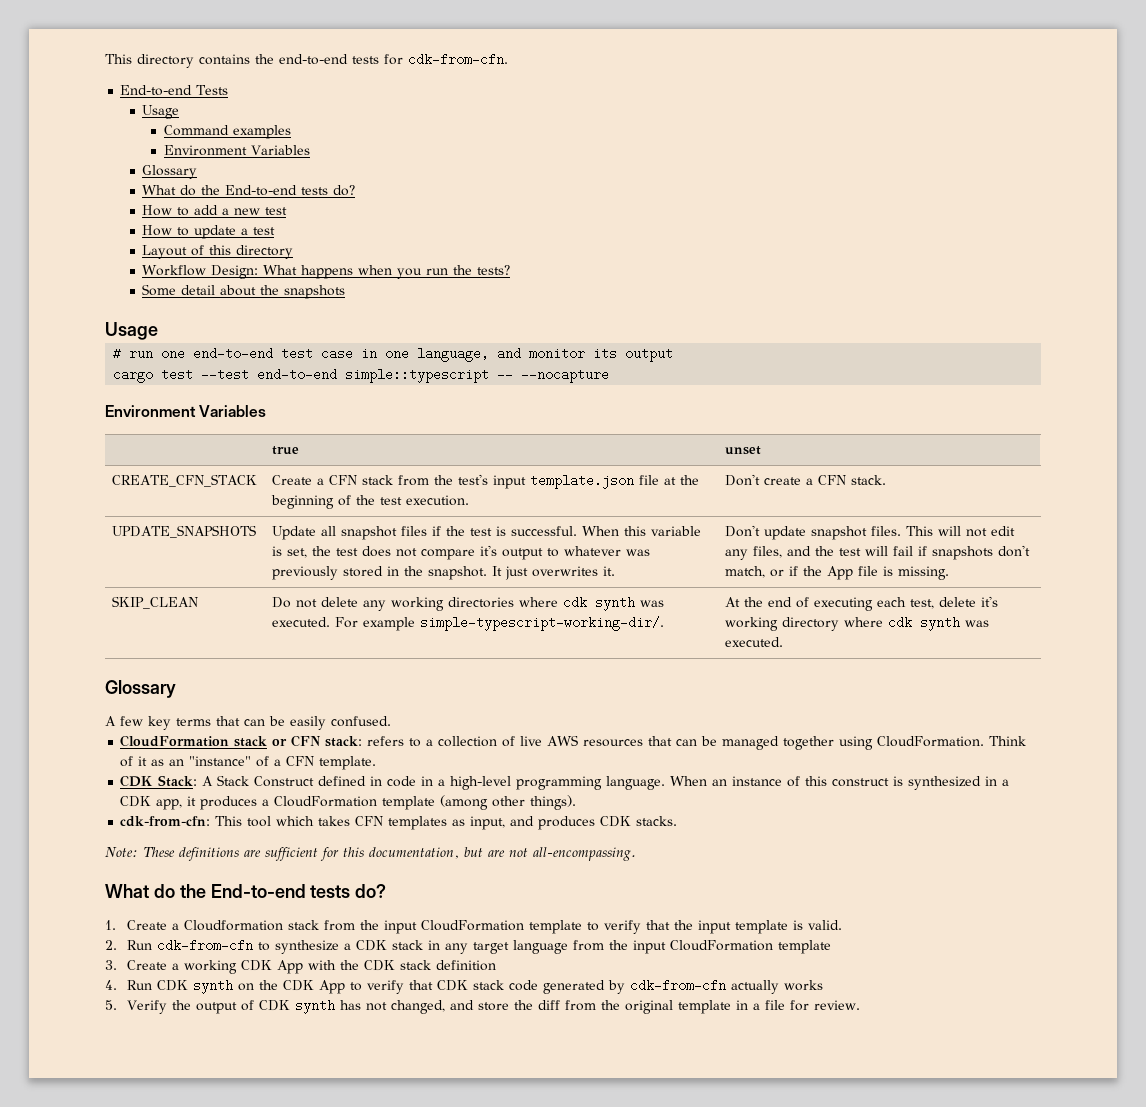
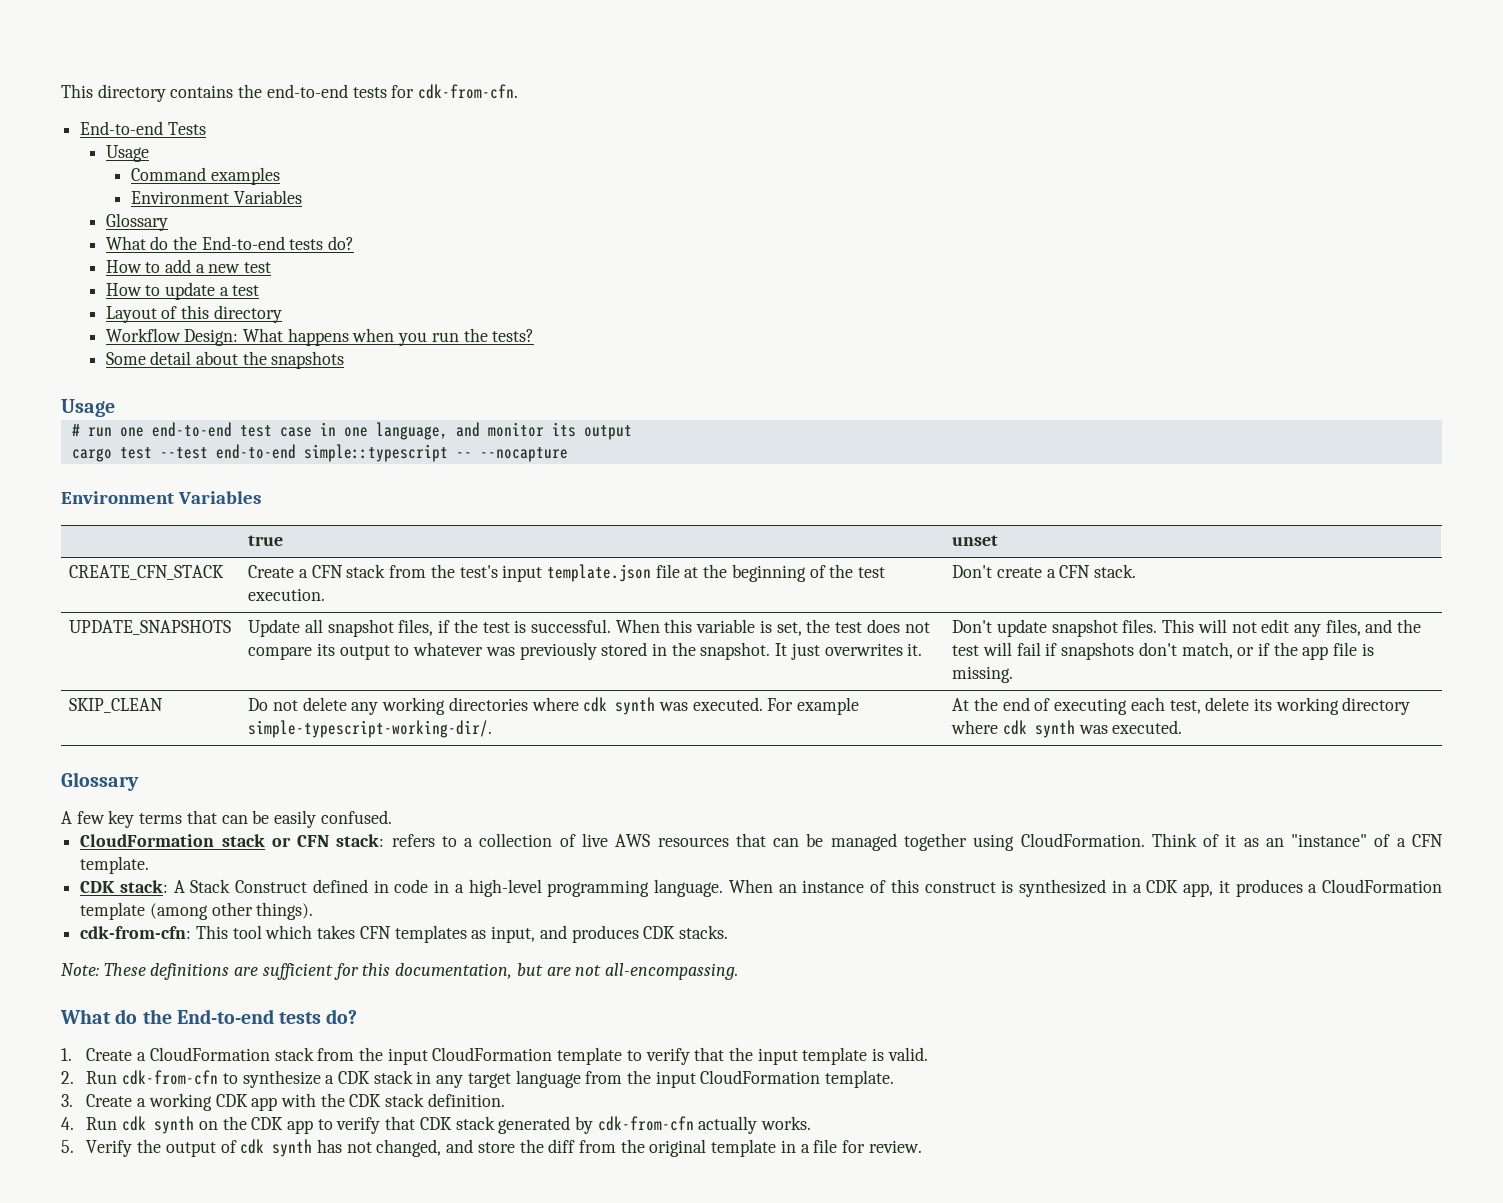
[401,526,428,536] files -> [398,619,434,636] files,
[480,545,498,556] it's -> [316,643,335,656] its
[827,566,854,580] App -> [1302,646,1329,660] app
[981,596,999,607] it's -> [1253,698,1272,711] its
[158,775,198,787] Stack: -> [119,880,168,893] stack:
[183,920,283,931] Cloudformation -> [149,1047,270,1061] CloudFormation
[777,940,831,954] template -> [825,1070,895,1088] template.
[276,960,303,974] App -> [251,1097,278,1111] app
[435,960,496,971] definition -> [427,1093,505,1107] definition.
[156,980,188,991] CDK -> [122,1116,147,1131] cdk
[318,980,345,994] App -> [286,1120,313,1134] app
[508,980,538,991] code -> (495, 1123) none
[783,980,823,991] works -> [761,1116,812,1130] works.
[258,1000,290,1011] CDK -> [240,1139,265,1154] cdk

